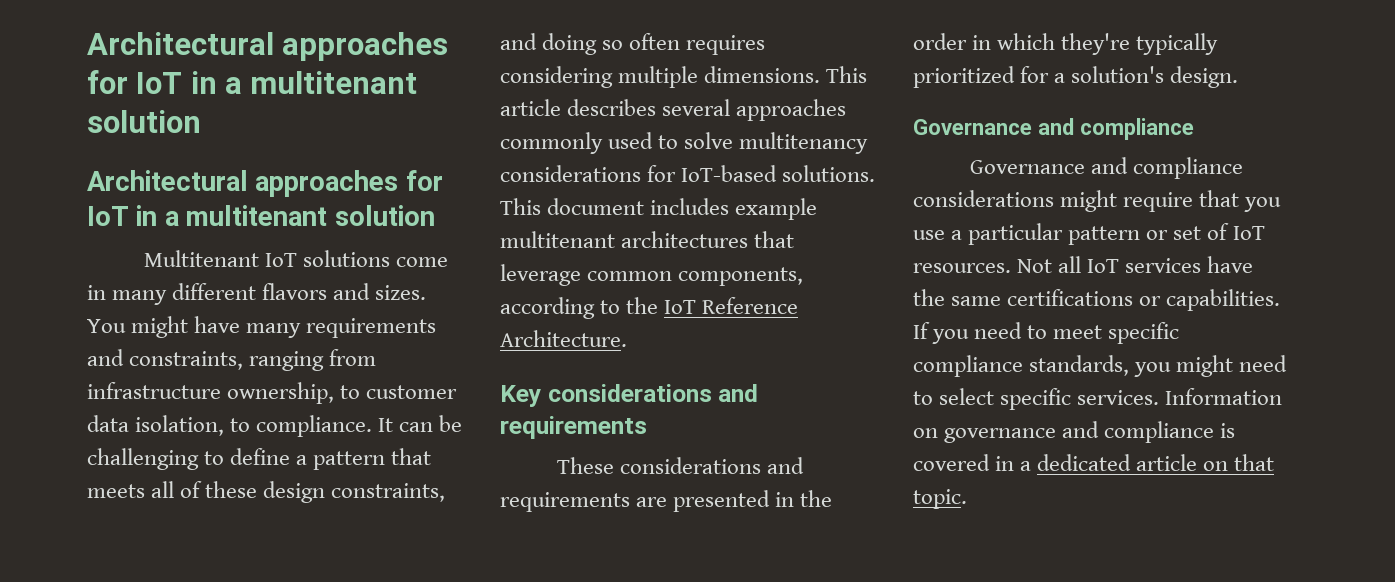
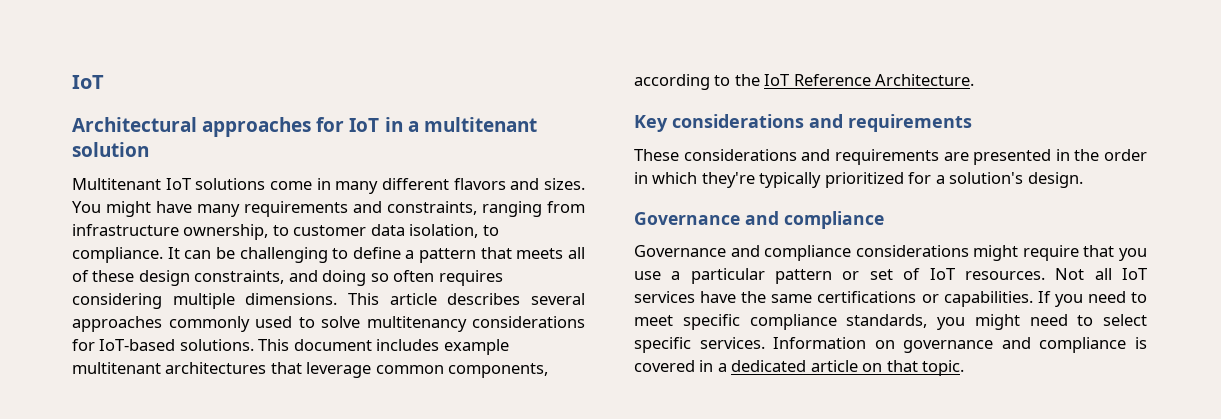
[87,32,449,61] [87,70,418,94] [87,110,201,133] Architectural approaches for IoT in a multitenant solution -> [72,75,104,89] IoT

